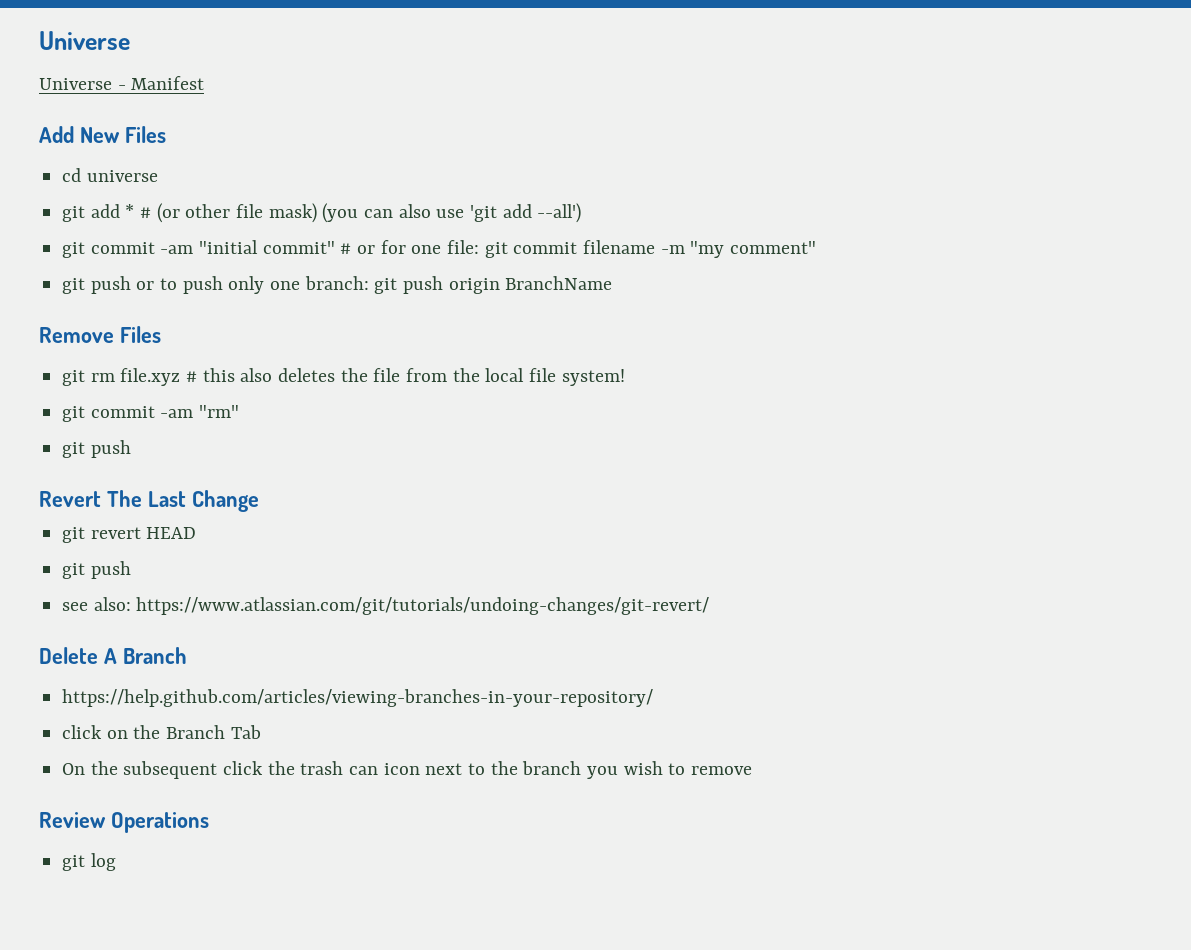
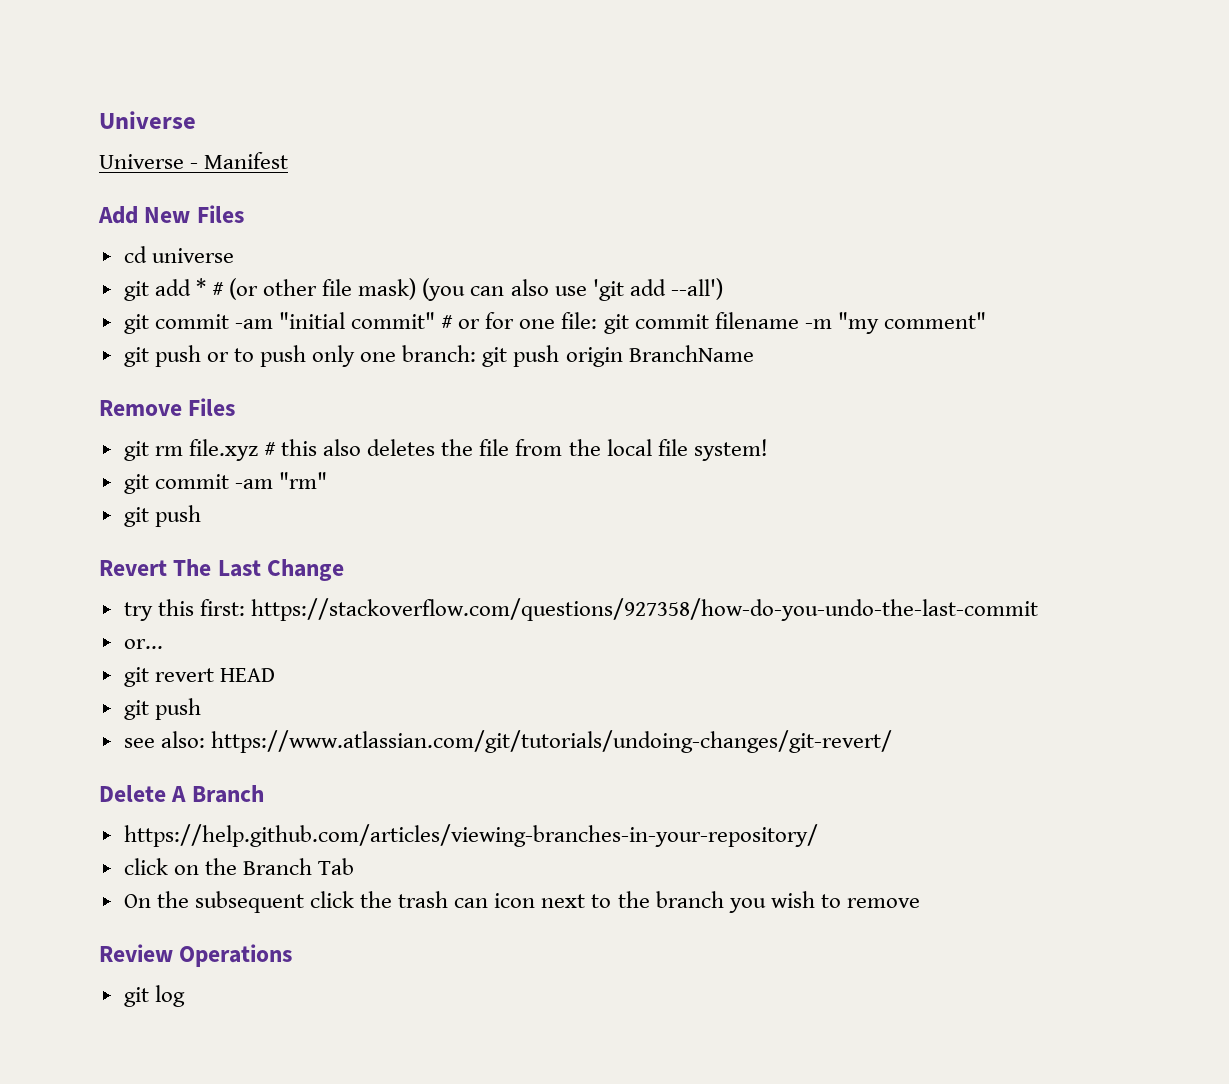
(259, 501) none -> [123,598,1038,621] [123,639,163,649] // try this first: https://stackoverflow.com/questions/927358/how-do-you-undo-the-last-commit // or...

